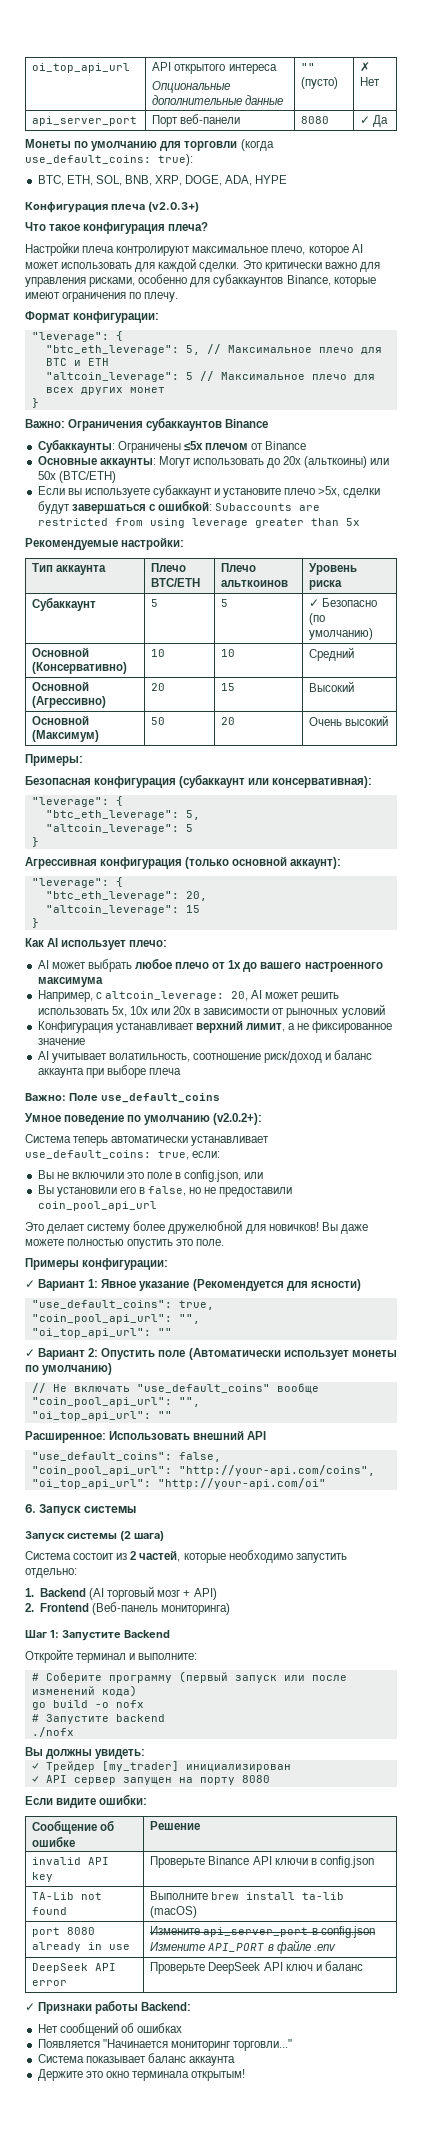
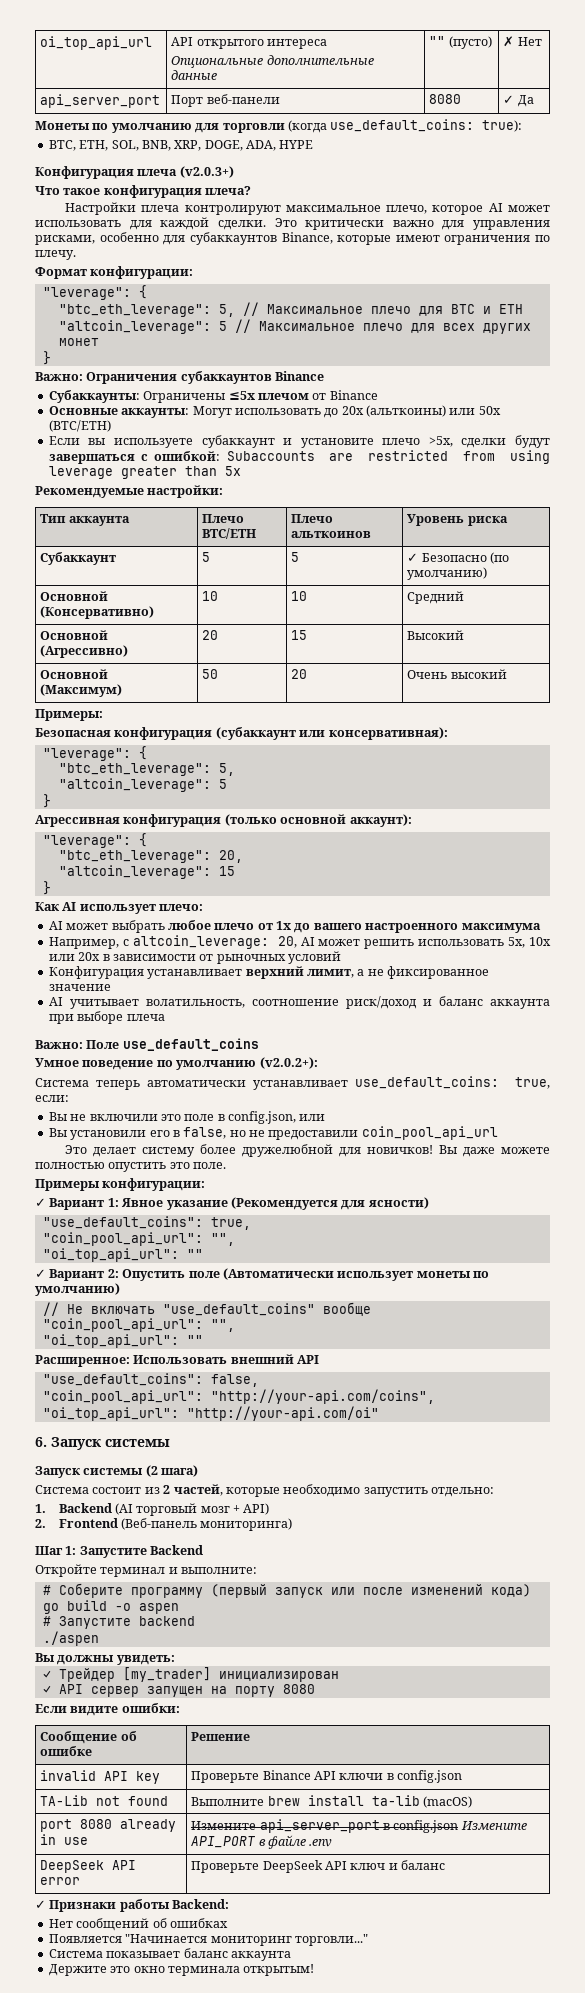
[115,1700,144,1708] nofx -> [138,1603,179,1614] aspen
[31,1727,74,1737] ./nofx -> [42,1631,99,1646] ./aspen

